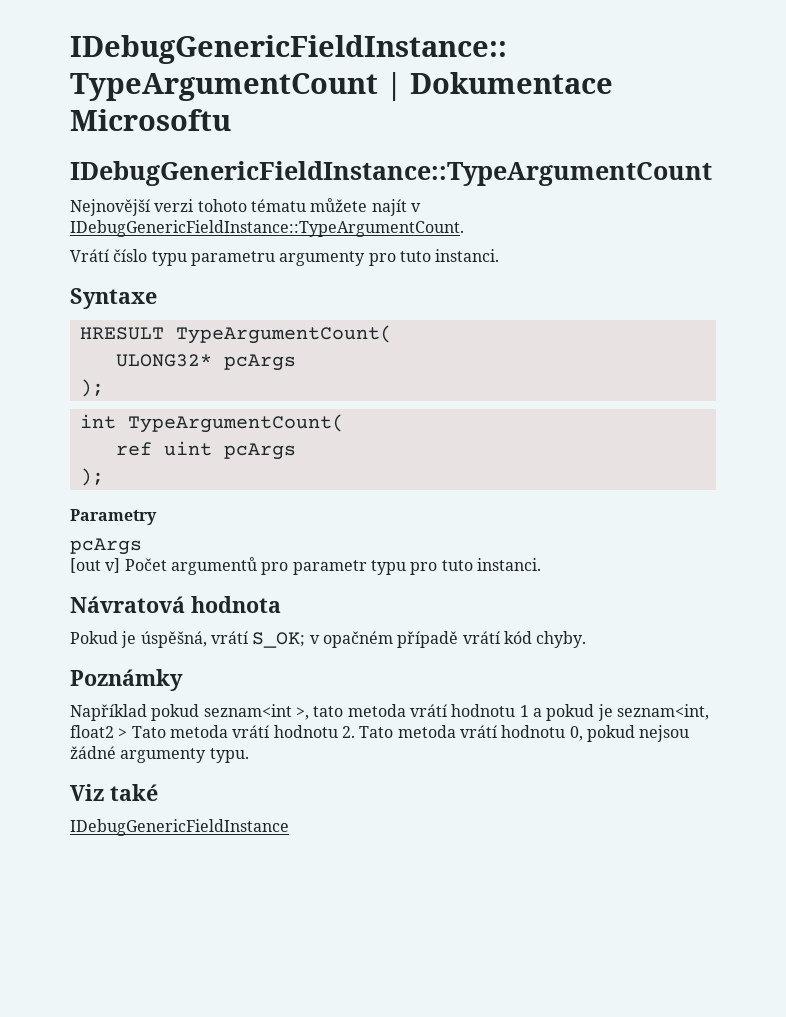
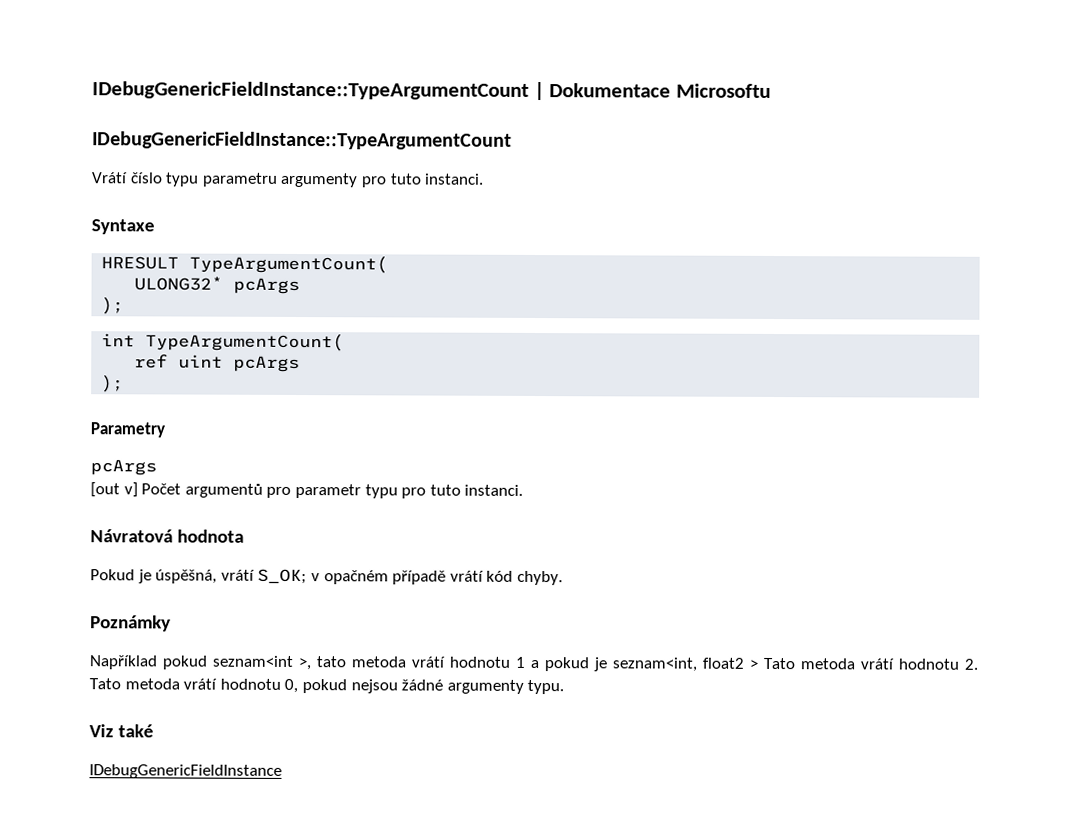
[70,198,421,216] [70,220,464,237] // Nejnovější verzi tohoto tématu můžete najít v IDebugGenericFieldInstance::TypeArgumentCount. -> (512, 140) none

